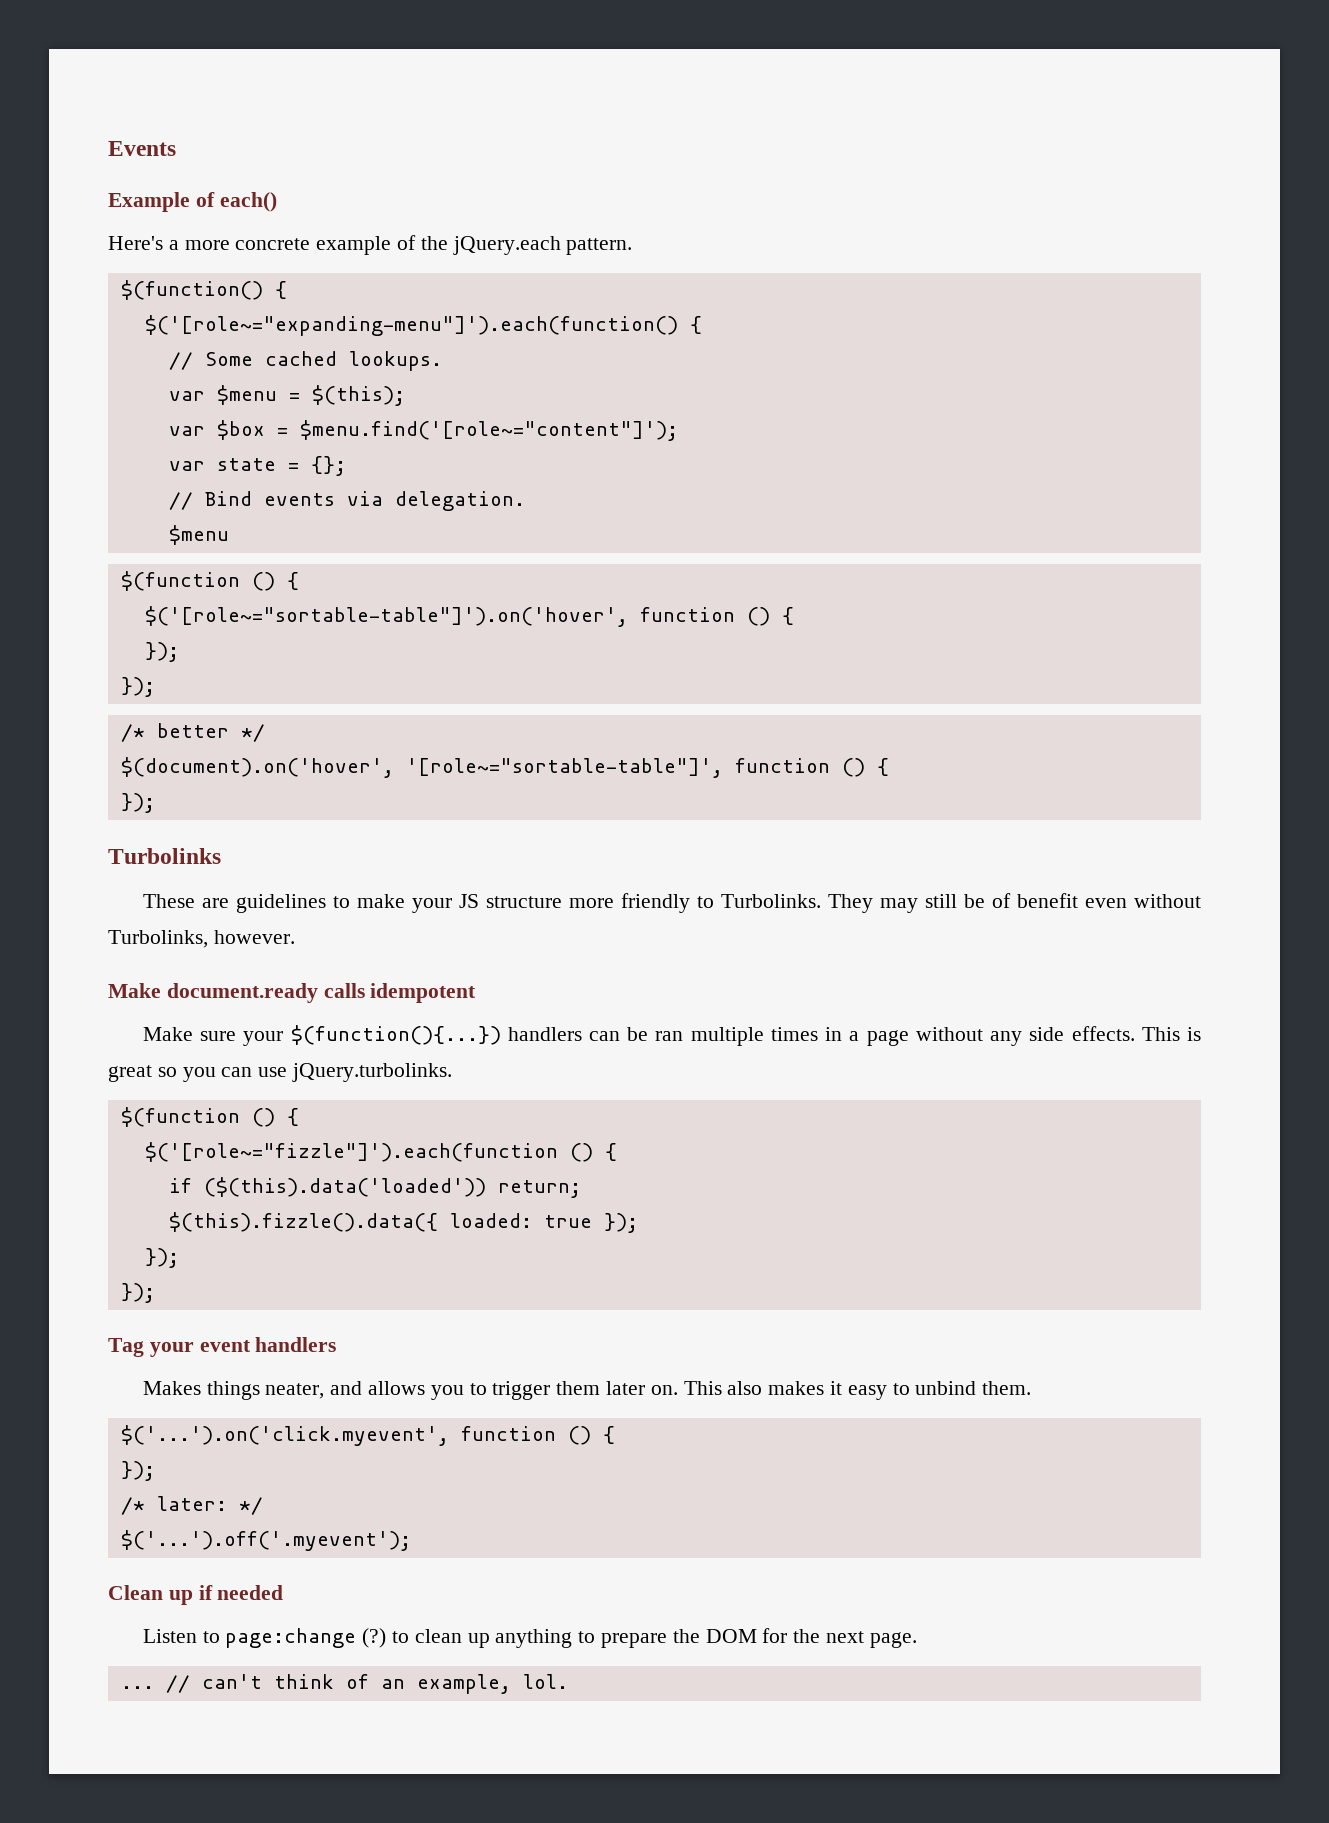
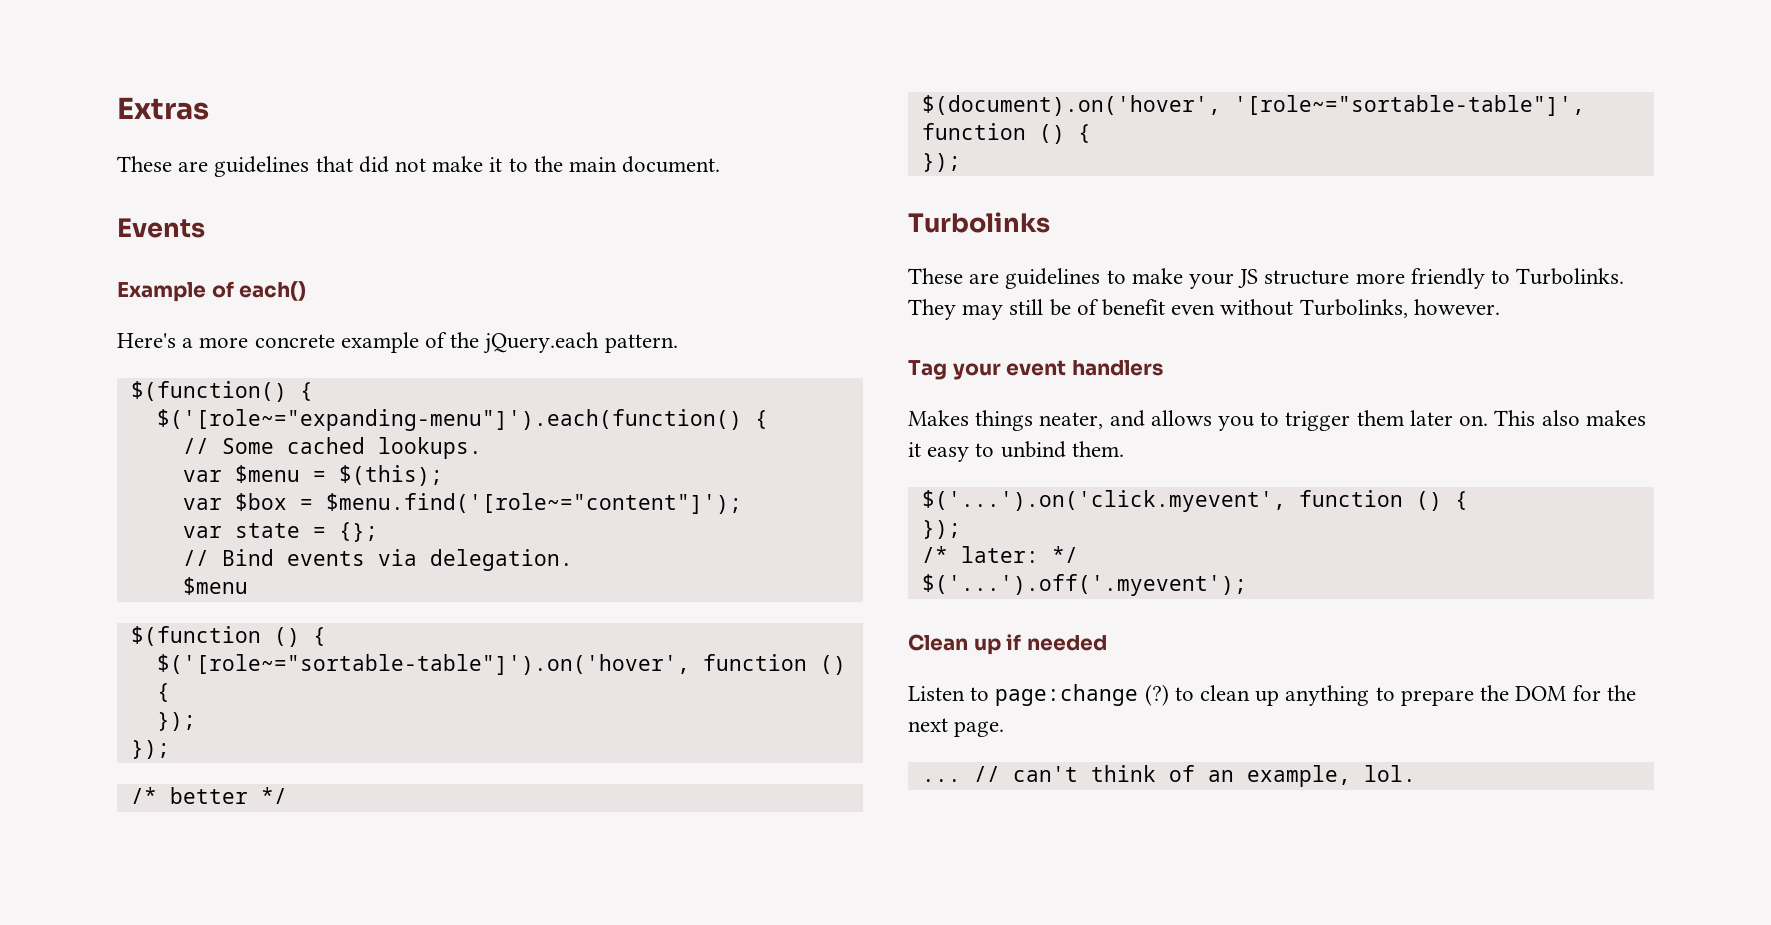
(108, 148) none -> [117,97,209,120] [117,156,721,177] Extras // These are guidelines that did not make it to the main document. //
[108,983,477,1003] [142,1025,1201,1046] [108,1063,453,1082] [120,1107,299,1127] [144,1142,617,1162] [168,1177,581,1198] [168,1212,638,1233] [144,1248,179,1268] [120,1283,155,1303] // Make document.ready calls idempotent // Make sure your $(function(){...}) handlers can be ran multiple times in a page without any side effects. This is great so you can use jQuery.turbolinks. // $(function () { // $('[role~="fizzle"]').each(function () { // if ($(this).data('loaded')) return; // $(this).fizzle().data({ loaded: true }); // }); // }); -> (1500, 307) none

